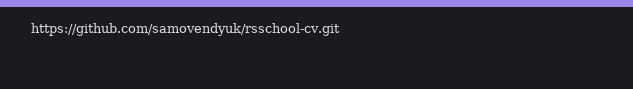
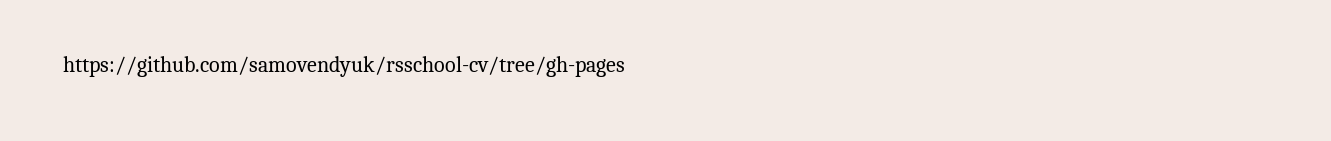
[31,23,340,36] https://github.com/samovendyuk/rsschool-cv.git -> [63,56,625,77] https://github.com/samovendyuk/rsschool-cv/tree/gh-pages

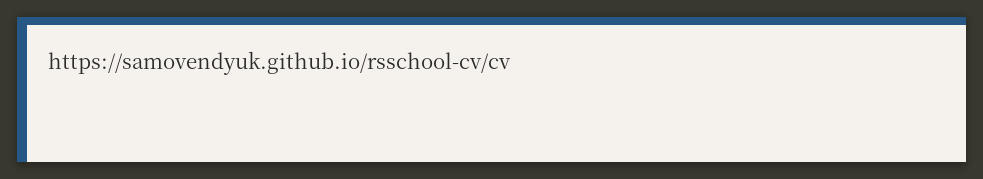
[63,56,625,77] https://github.com/samovendyuk/rsschool-cv/tree/gh-pages -> [48,51,511,75] https://samovendyuk.github.io/rsschool-cv/cv

